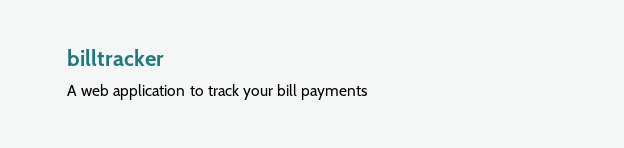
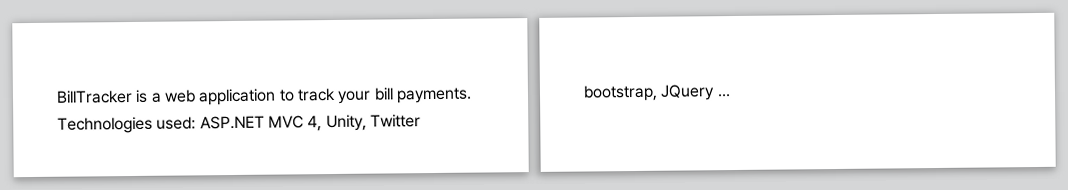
[67,49,164,66] [67,85,77,96] billtracker // A -> [56,89,162,104] BillTracker is a
[301,86,368,100] payments -> [395,87,472,104] [57,114,421,134] [583,84,731,102] payments. // Technologies used: ASP.NET MVC 4, Unity, Twitter bootstrap, JQuery ...

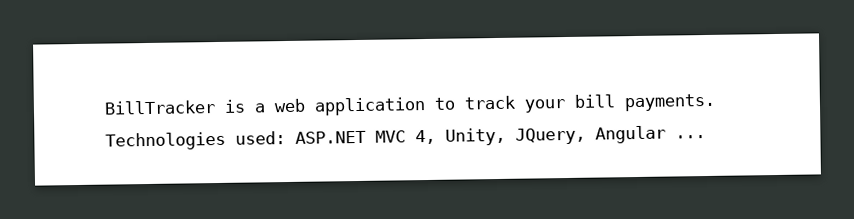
[369,114,421,128] [583,84,716,102] Twitter bootstrap, JQuery -> [515,125,666,145] JQuery, Angular

